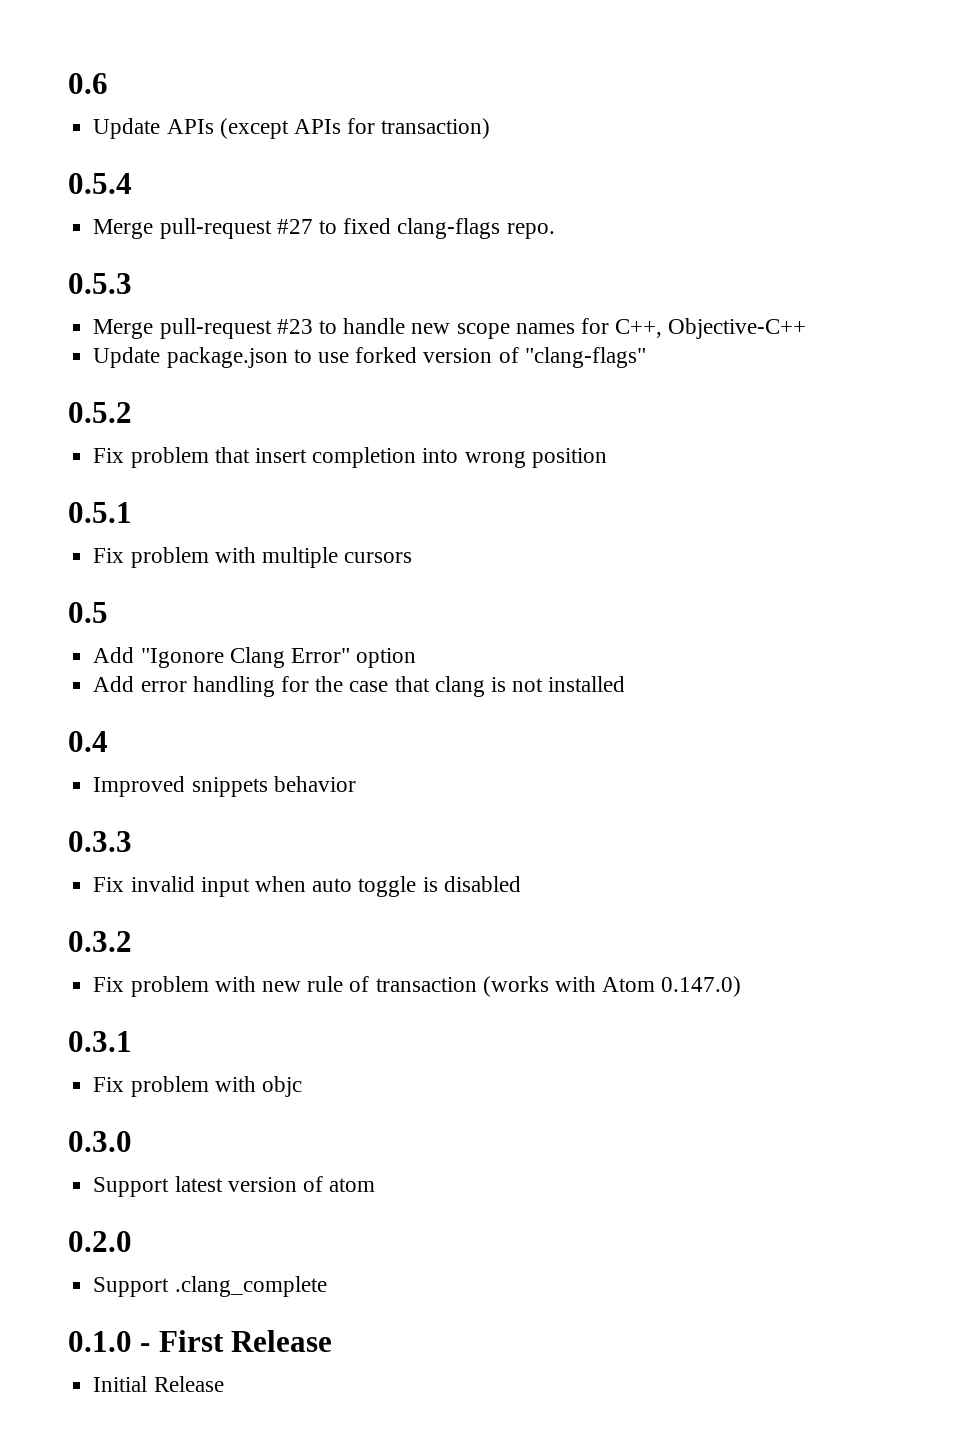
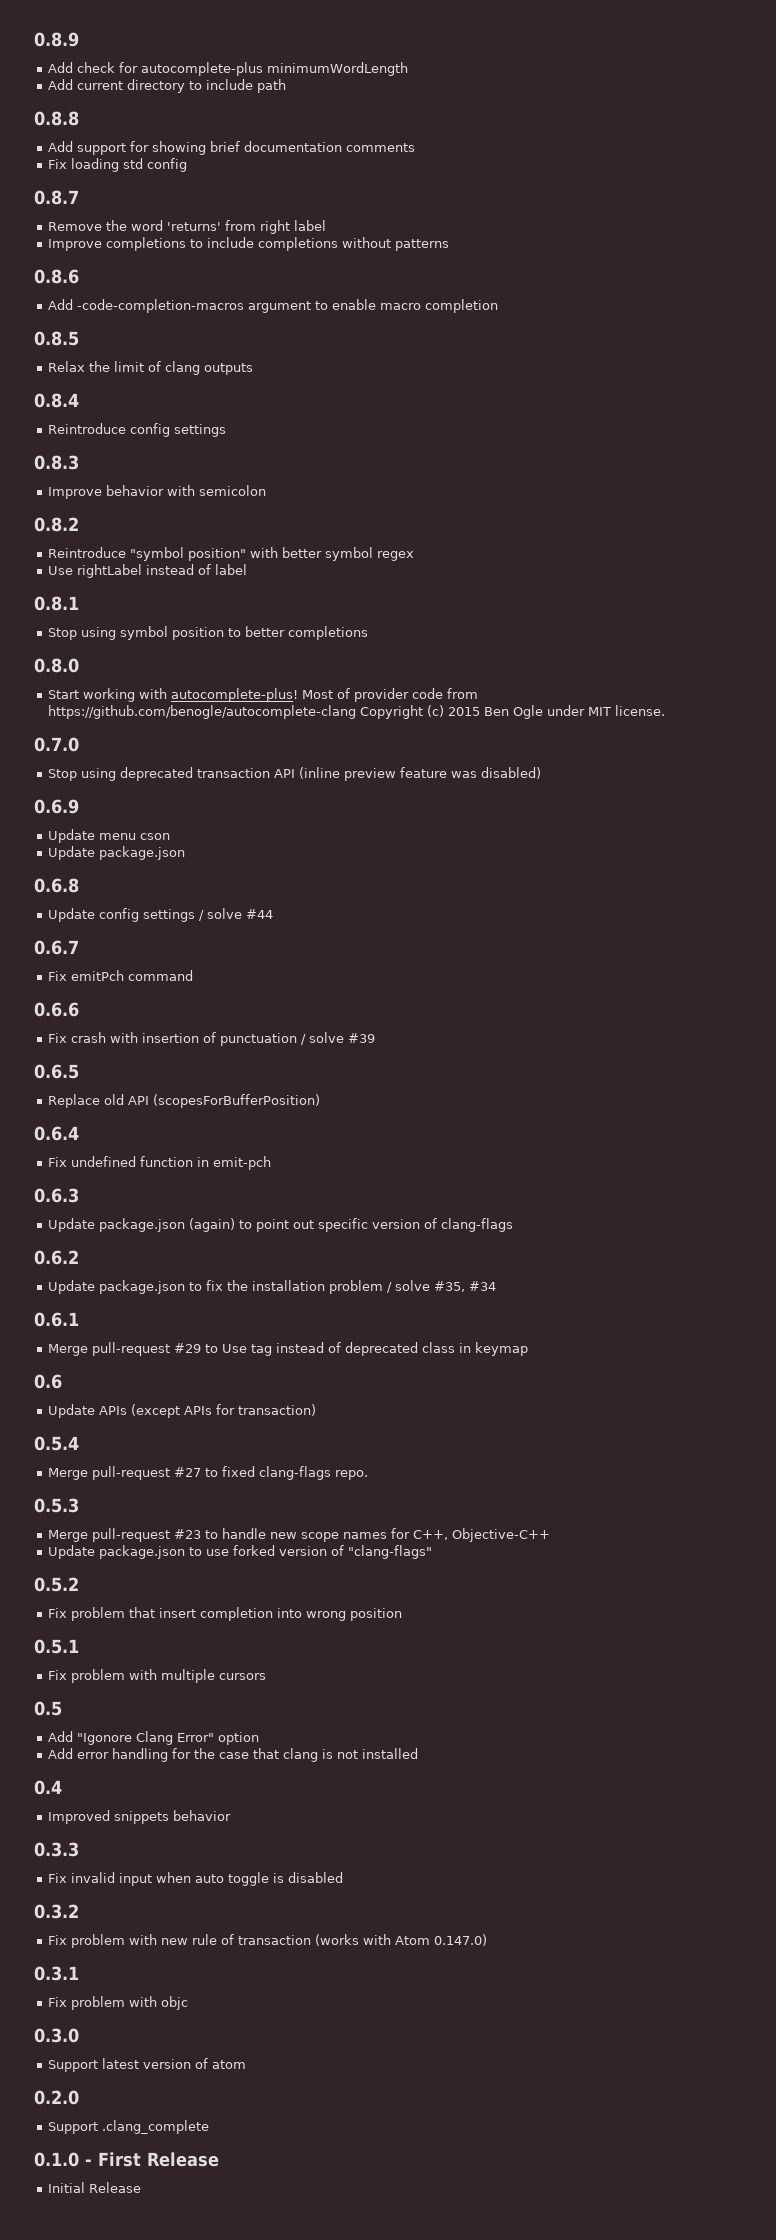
(68, 83) none -> [34,32,79,47] [48,62,409,76] [48,79,287,93] [34,111,79,126] [48,141,416,155] [48,158,188,172] [34,190,79,205] [48,220,327,234] [48,237,450,251] [34,269,79,284] [48,299,499,313] [34,331,79,346] [48,361,254,375] [34,393,79,408] [48,423,227,437] [34,455,79,470] [48,485,267,499] [34,517,79,532] [48,547,415,561] [48,564,248,578] [34,596,79,611] [48,626,369,640] [34,658,79,673] [48,688,479,702] [48,705,666,719] [34,737,79,752] [48,767,542,781] [34,799,79,814] [48,829,171,843] [48,846,186,860] [34,878,79,893] [48,908,274,922] [34,940,79,955] [48,970,194,981] [34,1002,79,1017] [48,1032,376,1046] [34,1064,79,1079] [48,1094,321,1108] [34,1126,79,1141] [48,1156,272,1170] [34,1188,79,1203] [48,1218,514,1232] [34,1250,79,1265] [48,1280,497,1294] [34,1312,79,1327] [48,1342,529,1356] 0.8.9 // Add check for autocomplete-plus minimumWordLength // Add current directory to include path // 0.8.8 // Add support for showing brief documentation comments // Fix loading std config // 0.8.7 // Remove the word 'returns' from right label // Improve completions to include completions without patterns // 0.8.6 // Add -code-completion-macros argument to enable macro completion // 0.8.5 // Relax the limit of clang outputs // 0.8.4 // Reintroduce config settings // 0.8.3 // Improve behavior with semicolon // 0.8.2 // Reintroduce "symbol position" with better symbol regex // Use rightLabel instead of label // 0.8.1 // Stop using symbol position to better completions // 0.8.0 // Start working with autocomplete-plus! Most of provider code from https://github.com/benogle/autocomplete-clang Copyright (c) 2015 Ben Ogle under MIT license. // 0.7.0 // Stop using deprecated transaction API (inline preview feature was disabled) // 0.6.9 // Update menu cson // Update package.json // 0.6.8 // Update config settings / solve #44 // 0.6.7 // Fix emitPch command // 0.6.6 // Fix crash with insertion of punctuation / solve #39 // 0.6.5 // Replace old API (scopesForBufferPosition) // 0.6.4 // Fix undefined function in emit-pch // 0.6.3 // Update package.json (again) to point out specific version of clang-flags // 0.6.2 // Update package.json to fix the installation problem / solve #35, #34 // 0.6.1 // Merge pull-request #29 to Use tag instead of deprecated class in keymap //

